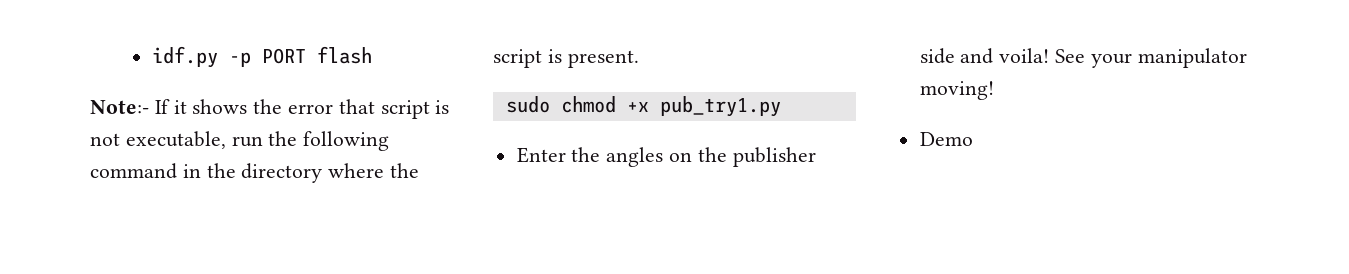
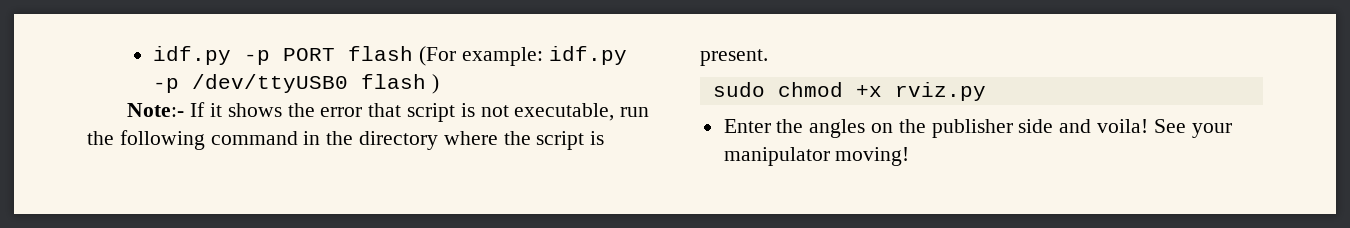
(372, 55) none -> [419,46,627,66] [153,74,440,94] (For example: idf.py -p /dev/ttyUSB0 flash )
[659,96,781,117] pub_try1.py -> [894,82,986,101] rviz.py
[919,132,973,146] // Demo -> (910, 156) none

